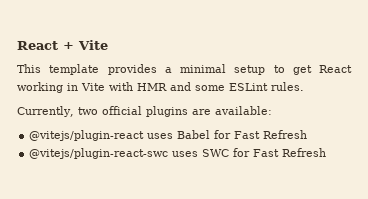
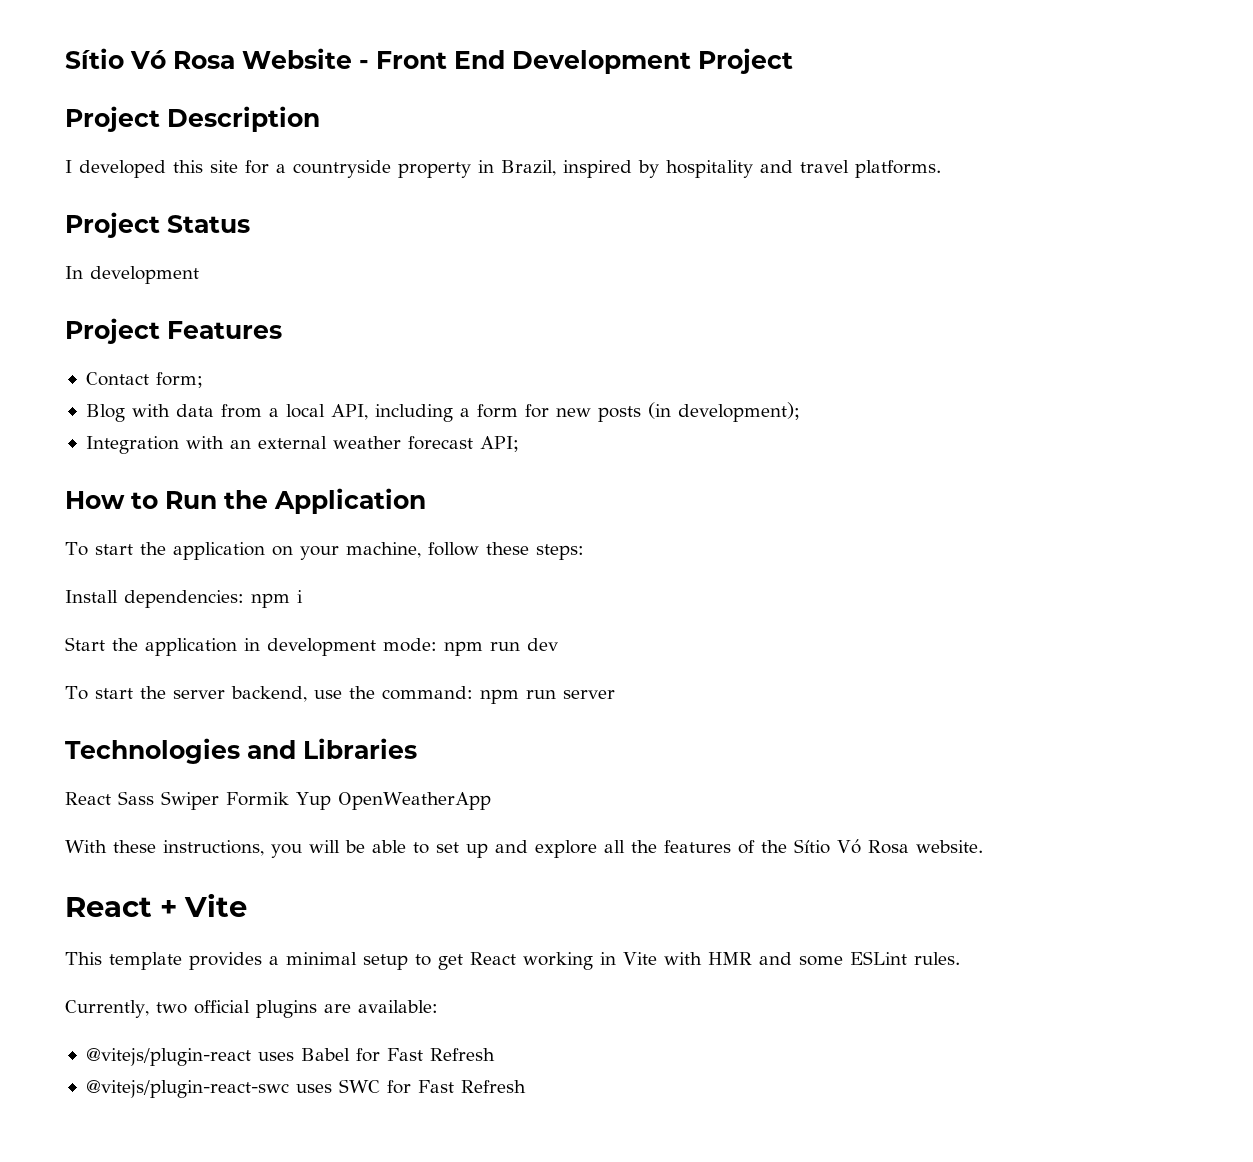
(17, 45) none -> [65,48,793,74] [65,106,320,132] [65,160,941,178] [65,212,250,238] [65,266,199,284] [65,318,282,344] [85,372,203,388] [85,402,800,422] [85,436,519,454] [65,488,426,514] [65,542,584,560] [65,590,303,608] [65,637,558,656] [65,686,615,704] [65,738,417,764] [65,791,491,810] [65,839,983,858] Sítio Vó Rosa Website - Front End Development Project // Project Description // I developed this site for a countryside property in Brazil, inspired by hospitality and travel platforms. // Project Status // In development // Project Features // Contact form; // Blog with data from a local API, including a form for new posts (in development); // Integration with an external weather forecast API; // How to Run the Application // To start the application on your machine, follow these steps: // Install dependencies: npm i // Start the application in development mode: npm run dev // To start the server backend, use the command: npm run server // Technologies and Libraries // React Sass Swiper Formik Yup OpenWeatherApp // With these instructions, you will be able to set up and explore all the features of the Sítio Vó Rosa website. //

